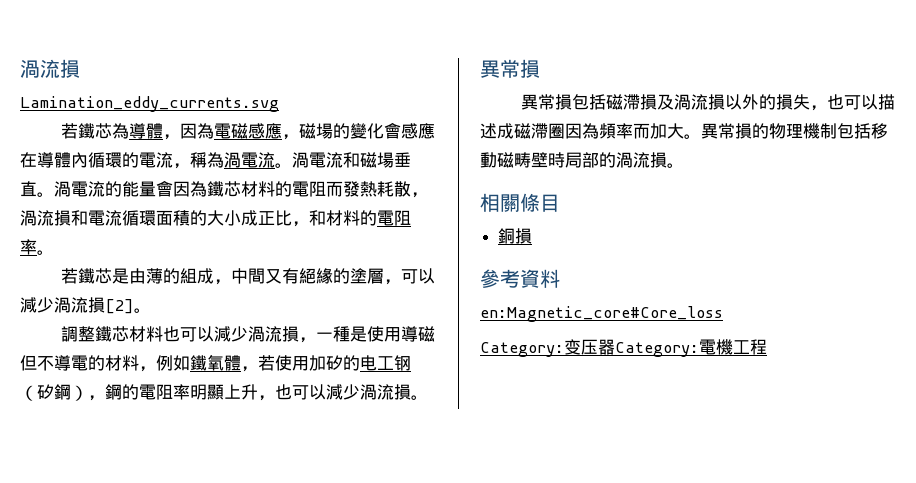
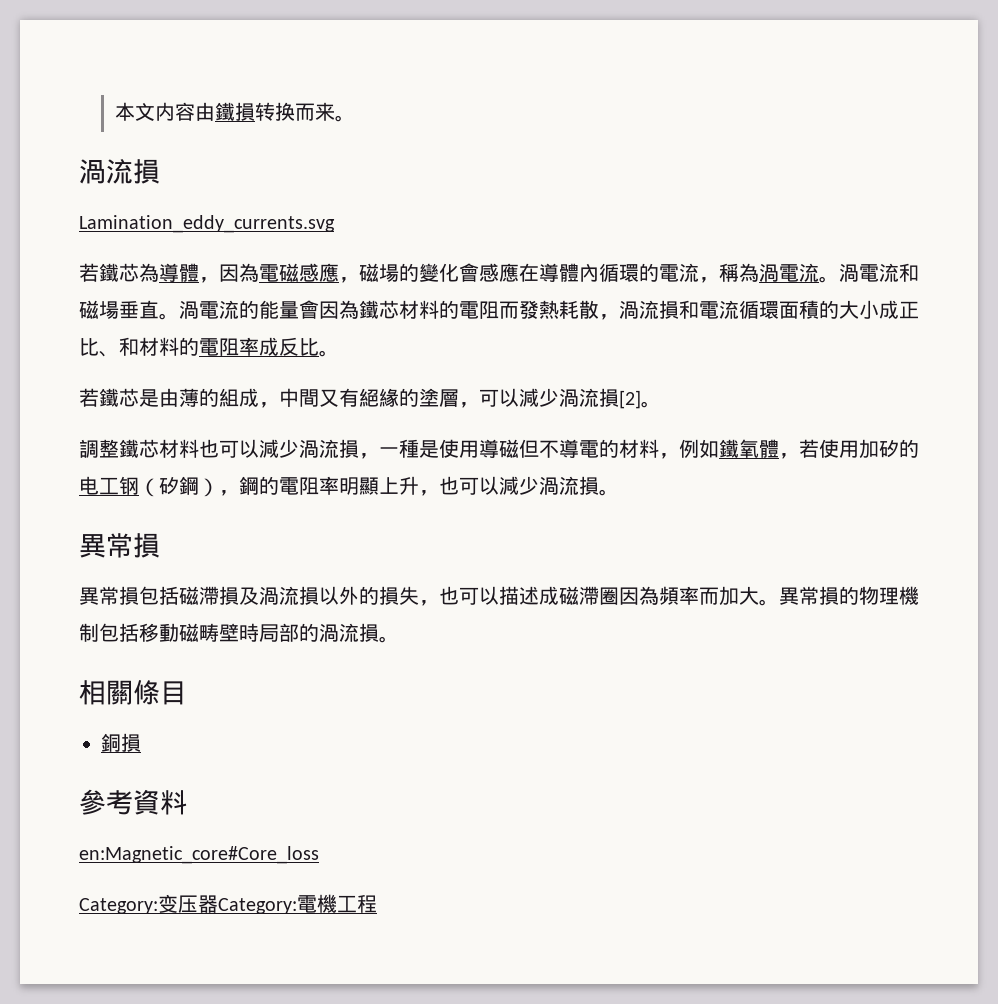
(20, 68) none -> [115,102,356,122] 本文内容由鐵損转换而来。 //
[292,221,309,227] ， -> [99,351,119,357] 、
(37, 247) none -> [259,337,319,356] 成反比

